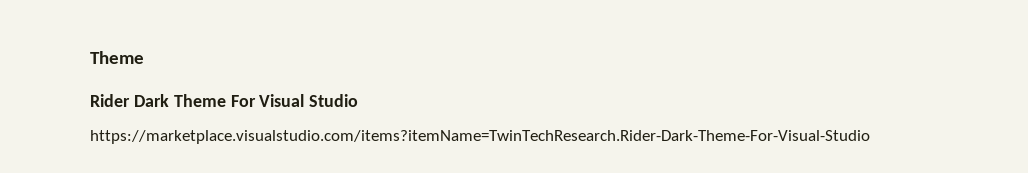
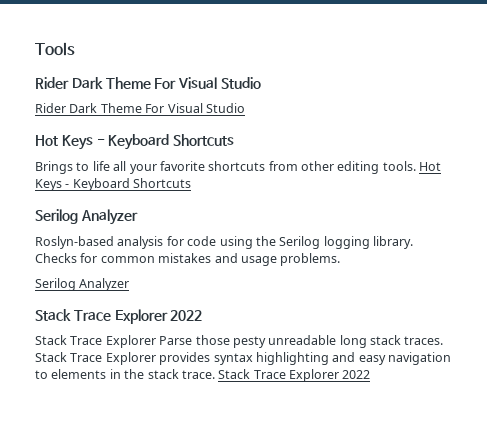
[90,51,144,64] [90,94,359,107] [90,130,870,144] Theme // Rider Dark Theme For Visual Studio // https://marketplace.visualstudio.com/items?itemName=TwinTechResearch.Rider-Dark-Theme-For-Visual-Studio -> [35,42,75,56] [35,77,261,89] [35,103,245,113] [35,134,235,150] [35,161,442,174] [35,178,192,191] [35,209,138,225] [35,236,413,249] [35,253,341,266] [35,278,130,291] [35,309,203,324] [35,335,444,348] [35,352,451,365] [35,369,371,382] Tools // Rider Dark Theme For Visual Studio // Rider Dark Theme For Visual Studio // Hot Keys - Keyboard Shortcuts // Brings to life all your favorite shortcuts from other editing tools. Hot Keys - Keyboard Shortcuts // Serilog Analyzer // Roslyn-based analysis for code using the Serilog logging library. Checks for common mistakes and usage problems. // Serilog Analyzer // Stack Trace Explorer 2022 // Stack Trace Explorer Parse those pesty unreadable long stack traces. Stack Trace Explorer provides syntax highlighting and easy navigation to elements in the stack trace. Stack Trace Explorer 2022

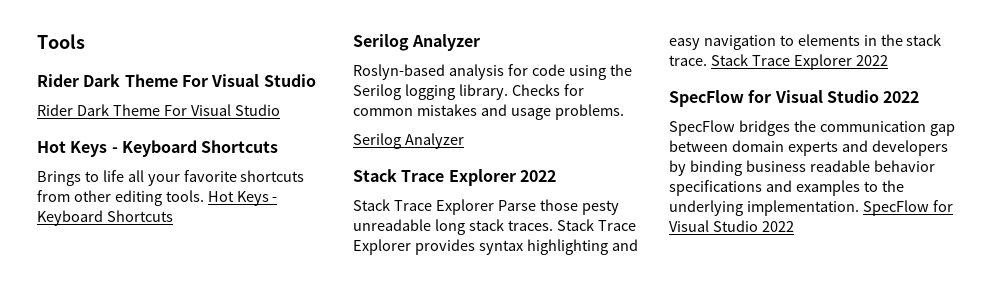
(371, 374) none -> [669,90,920,107] [669,120,955,136] [669,140,948,156] [669,160,935,176] [669,180,904,196] [669,200,953,216] [669,220,794,232] // SpecFlow for Visual Studio 2022 // SpecFlow bridges the communication gap between domain experts and developers by binding business readable behavior specifications and examples to the underlying implementation. SpecFlow for Visual Studio 2022

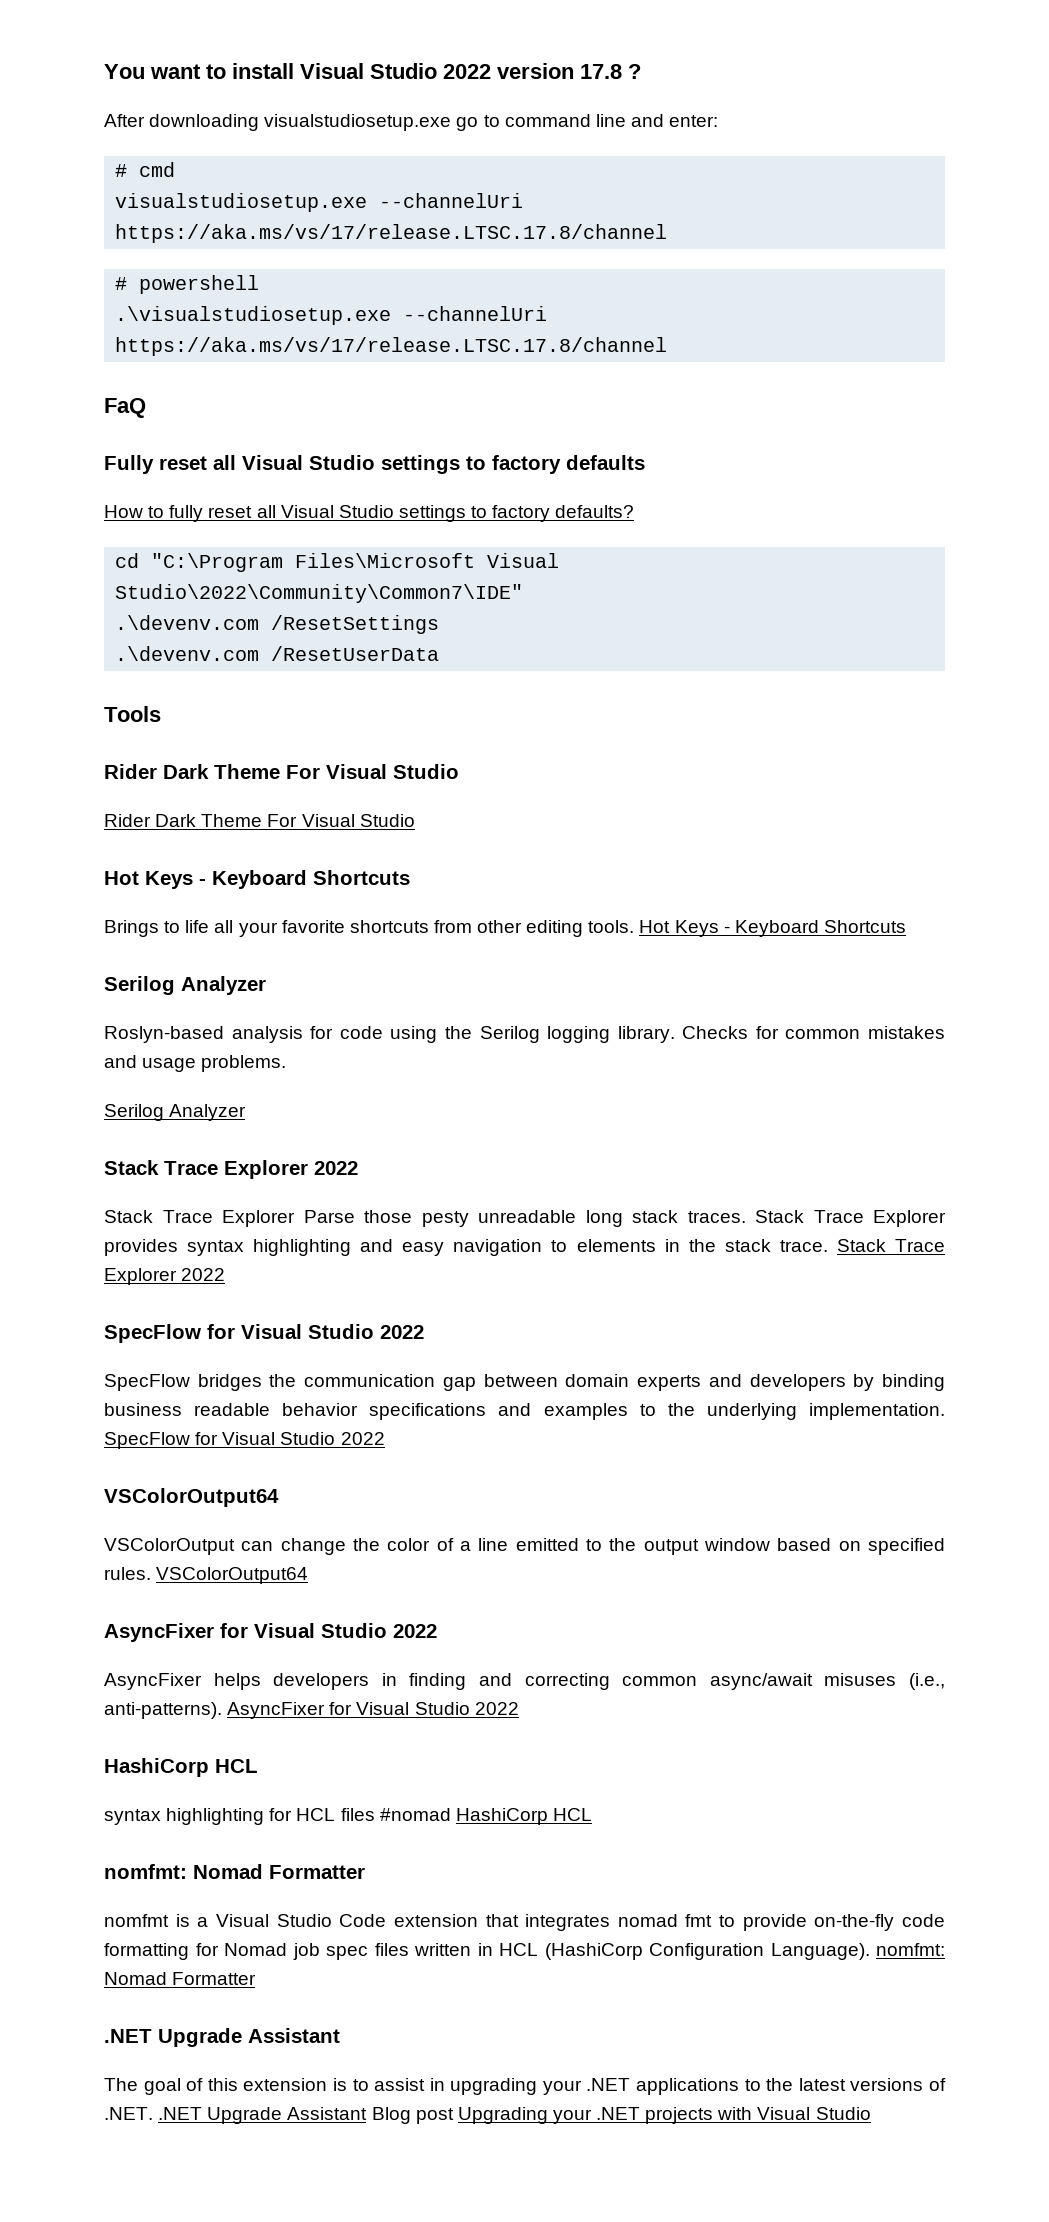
(37, 41) none -> [104,63,641,79] [104,114,719,131] [115,162,176,177] [115,193,524,212] [115,224,668,243] [115,275,260,294] [115,306,548,325] [115,337,668,356] [104,398,146,418] [104,455,645,474] [104,505,635,522] [115,553,560,572] [115,584,524,603] [115,615,440,634] [115,646,440,661] You want to install Visual Studio 2022 version 17.8 ? // After downloading visualstudiosetup.exe go to command line and enter: // # cmd // visualstudiosetup.exe --channelUri https://aka.ms/vs/17/release.LTSC.17.8/channel // # powershell // .\visualstudiosetup.exe --channelUri https://aka.ms/vs/17/release.LTSC.17.8/channel // FaQ // Fully reset all Visual Studio settings to factory defaults // How to fully reset all Visual Studio settings to factory defaults? // cd "C:\Program Files\Microsoft Visual Studio\2022\Community\Common7\IDE" // .\devenv.com /ResetSettings // .\devenv.com /ResetUserData //
(794, 226) none -> [104,1488,279,1507] [104,1538,946,1555] [104,1567,309,1584] [104,1623,437,1642] [104,1673,946,1690] [104,1702,519,1719] [104,1758,258,1777] [104,1808,592,1825] [104,1864,365,1879] [104,1914,945,1931] [104,1943,945,1960] [104,1972,257,1985] [104,2028,340,2047] [104,2078,947,2095] [104,2107,871,2124] // VSColorOutput64 // VSColorOutput can change the color of a line emitted to the output window based on specified rules. VSColorOutput64 // AsyncFixer for Visual Studio 2022 // AsyncFixer helps developers in finding and correcting common async/await misuses (i.e., anti-patterns). AsyncFixer for Visual Studio 2022 // HashiCorp HCL // syntax highlighting for HCL files #nomad HashiCorp HCL // nomfmt: Nomad Formatter // nomfmt is a Visual Studio Code extension that integrates nomad fmt to provide on-the-fly code formatting for Nomad job spec files written in HCL (HashiCorp Configuration Language). nomfmt: Nomad Formatter // .NET Upgrade Assistant // The goal of this extension is to assist in upgrading your .NET applications to the latest versions of .NET. .NET Upgrade Assistant Blog post Upgrading your .NET projects with Visual Studio

